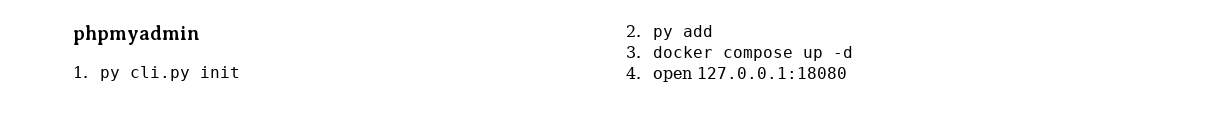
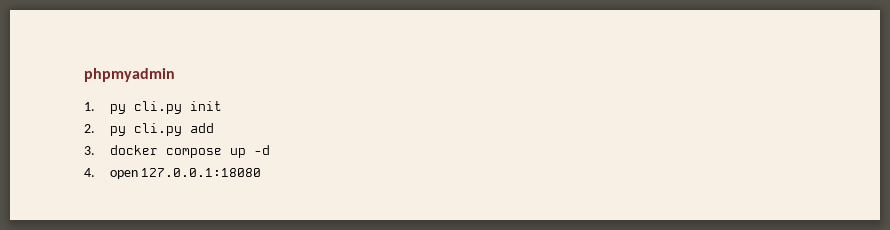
(673, 34) none -> [133,123,182,136] cli.py

